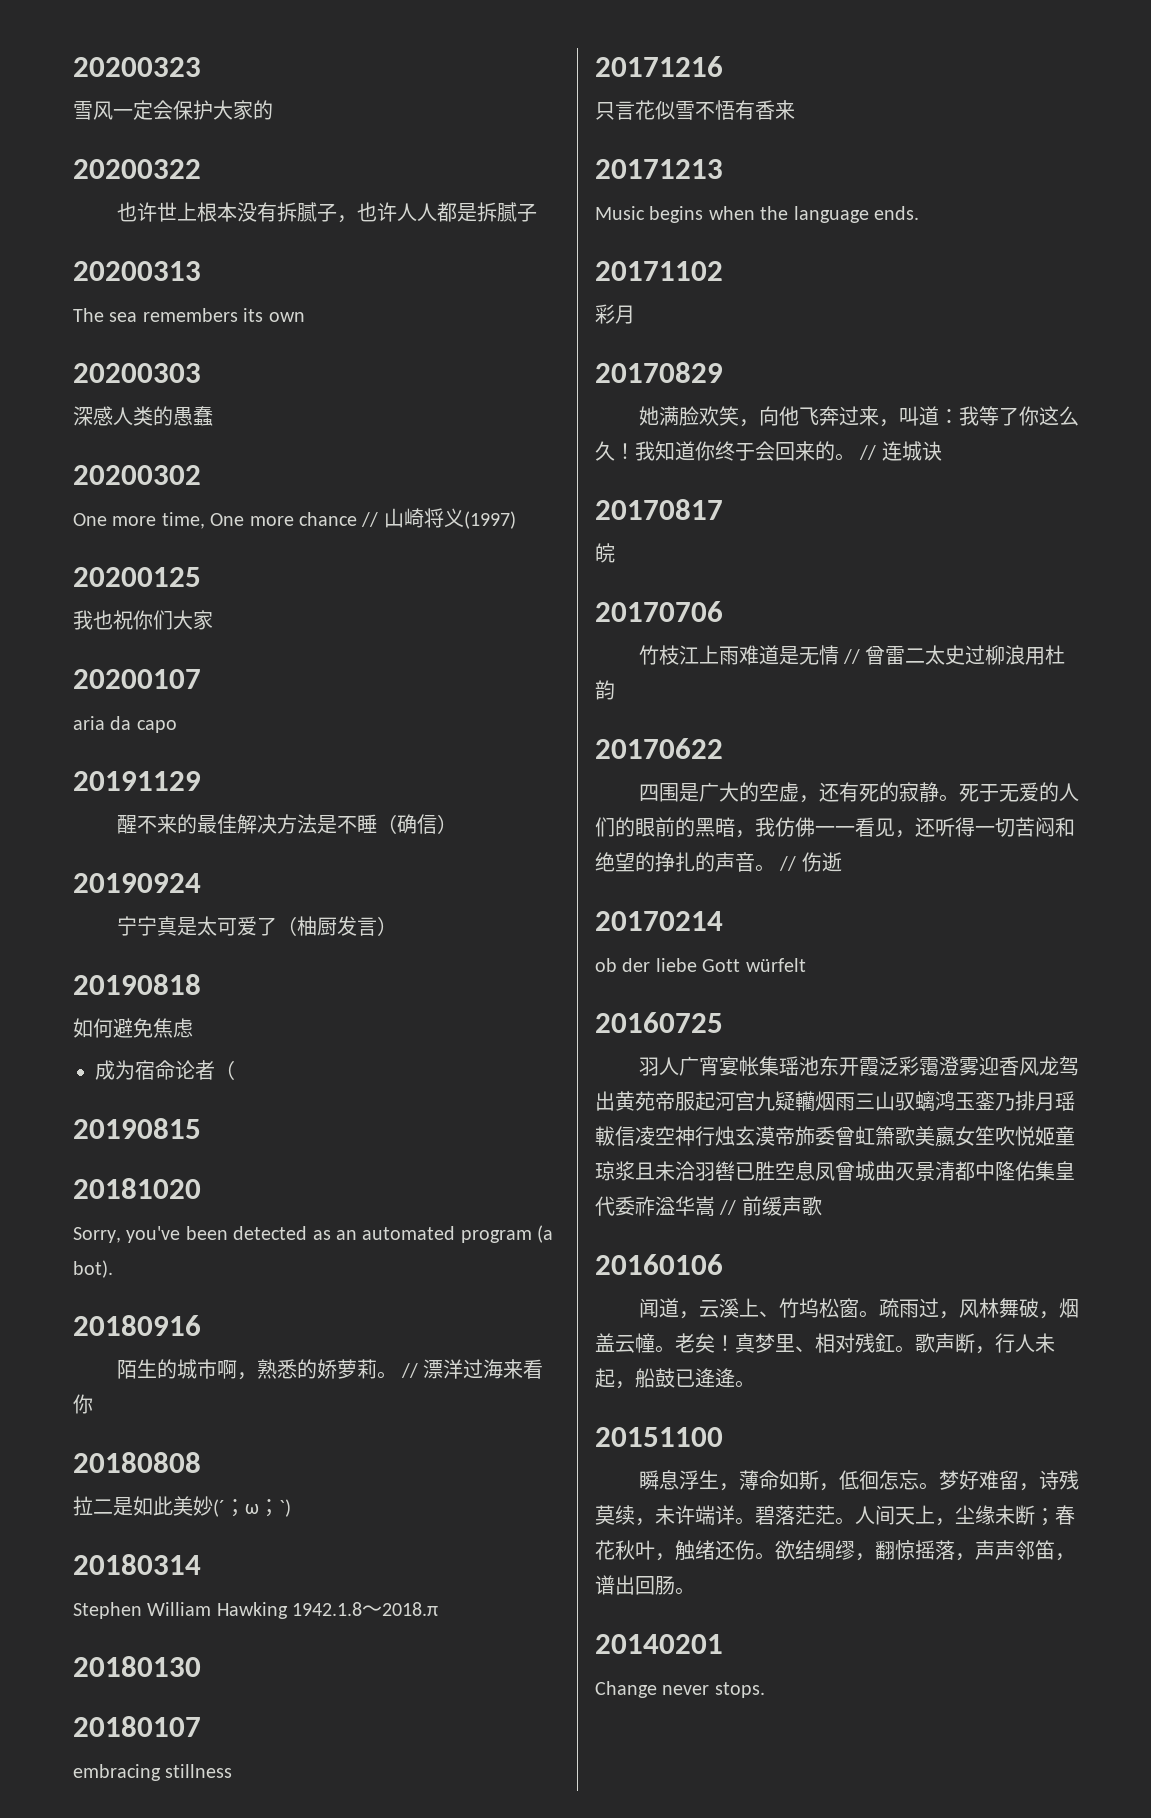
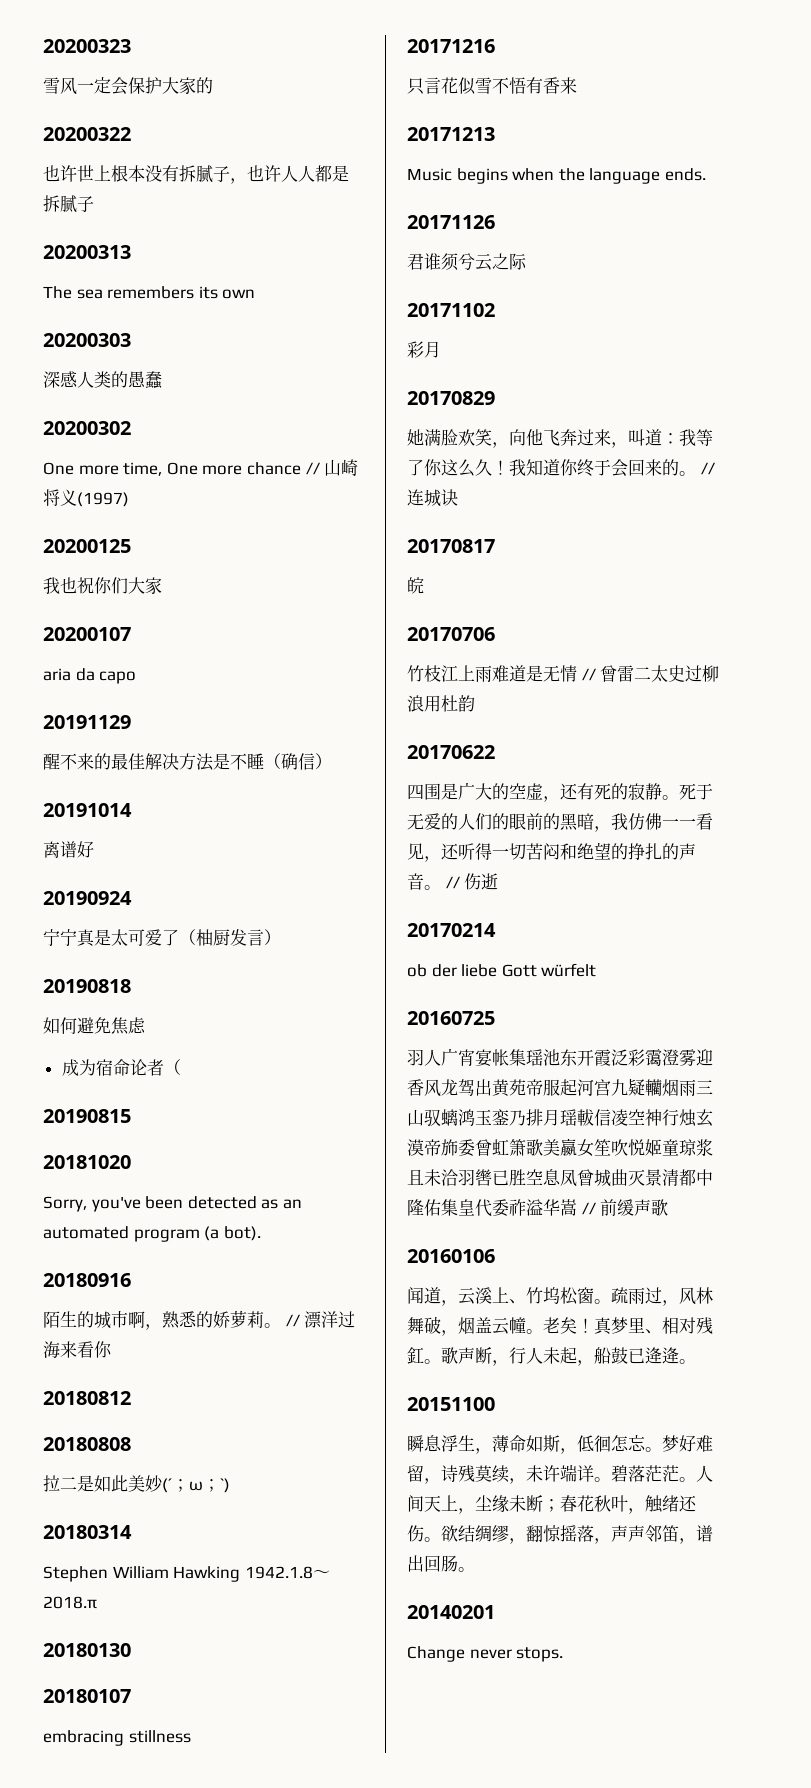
(457, 824) none -> [43,803,132,817] [43,841,94,858] // 20191014 // 离谱好
(93, 1404) none -> [43,1391,131,1405] // 20180812
(919, 213) none -> [407,215,495,229] [407,253,527,271] // 20171126 // 君谁须兮云之际

